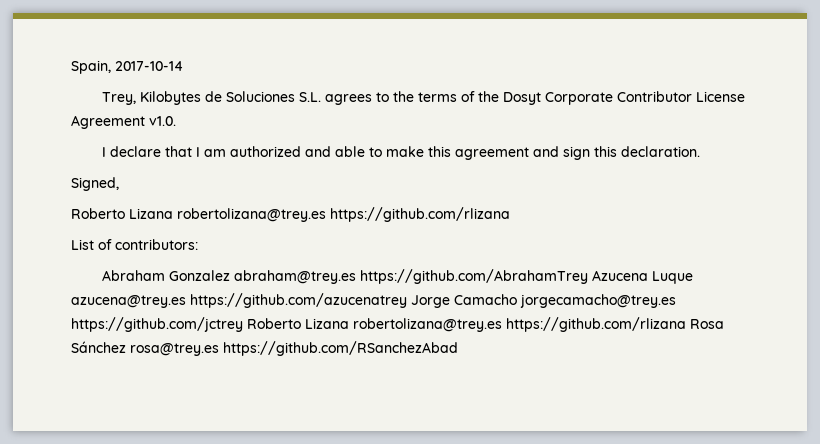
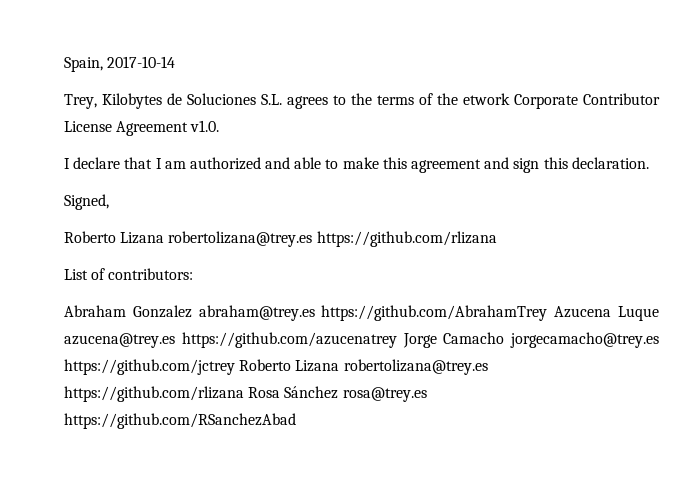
[503,92,542,105] Dosyt -> [463,93,510,105] etwork

